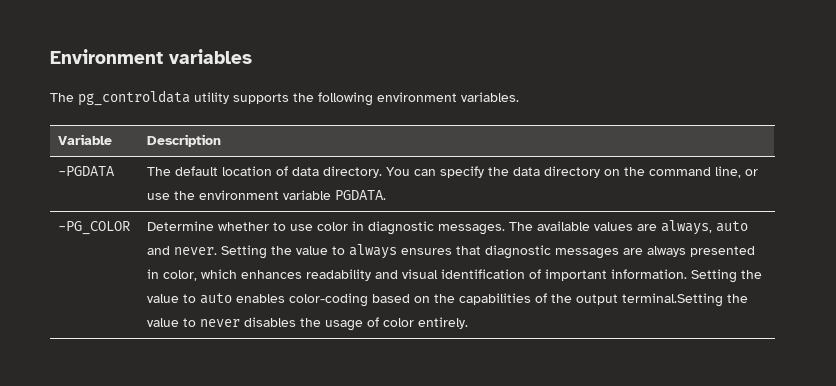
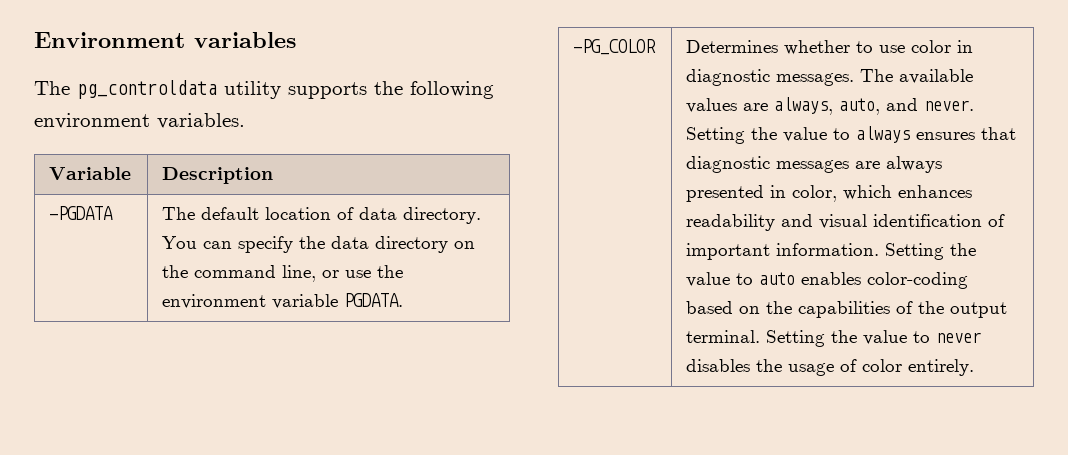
[147,221,215,231] Determine -> [686,40,779,53] Determines
[716,221,749,232] auto -> [839,98,881,115] auto,
[622,293,724,307] terminal.Setting -> [686,330,826,347] terminal. Setting

